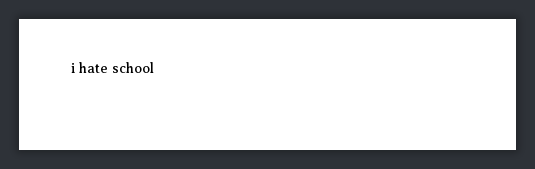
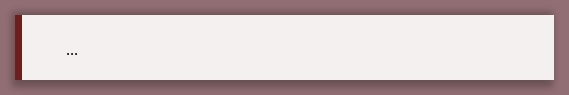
[71,62,154,73] i hate school -> [66,53,78,55] ...

